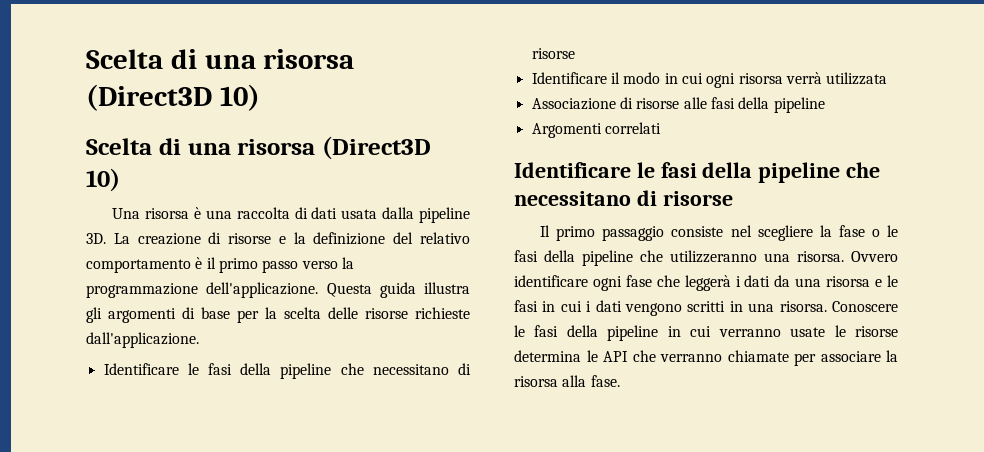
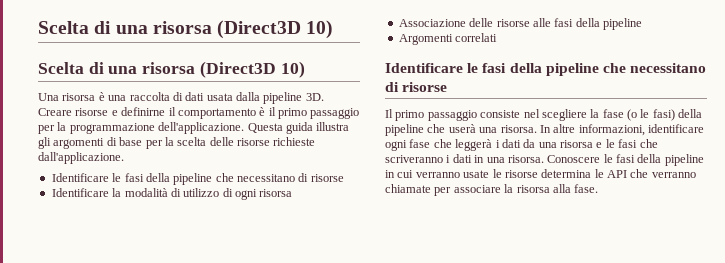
[113,232,470,245] La creazione di risorse e la definizione del relativo -> [38,107,176,116] Creare risorse e definirne il
[262,260,338,273] passo verso -> [310,108,360,119] [38,125,55,134] passaggio per
[610,72,703,84] il modo in cui -> [112,188,233,197] la modalità di utilizzo di
[785,72,888,85] verrà utilizzata -> (293, 193) none
[619,97,633,109] di -> [469,18,494,27] delle
[871,225,898,237] [514,250,898,266] o le fasi della pipeline che utilizzeranno una risorsa. Ovvero -> [627,109,703,121] [385,124,645,136] (o le fasi) della pipeline che userà una risorsa. In altre informazioni,
[542,300,726,316] in cui i dati vengono scritti -> [639,139,658,148] [385,154,472,163] che scriveranno i dati

